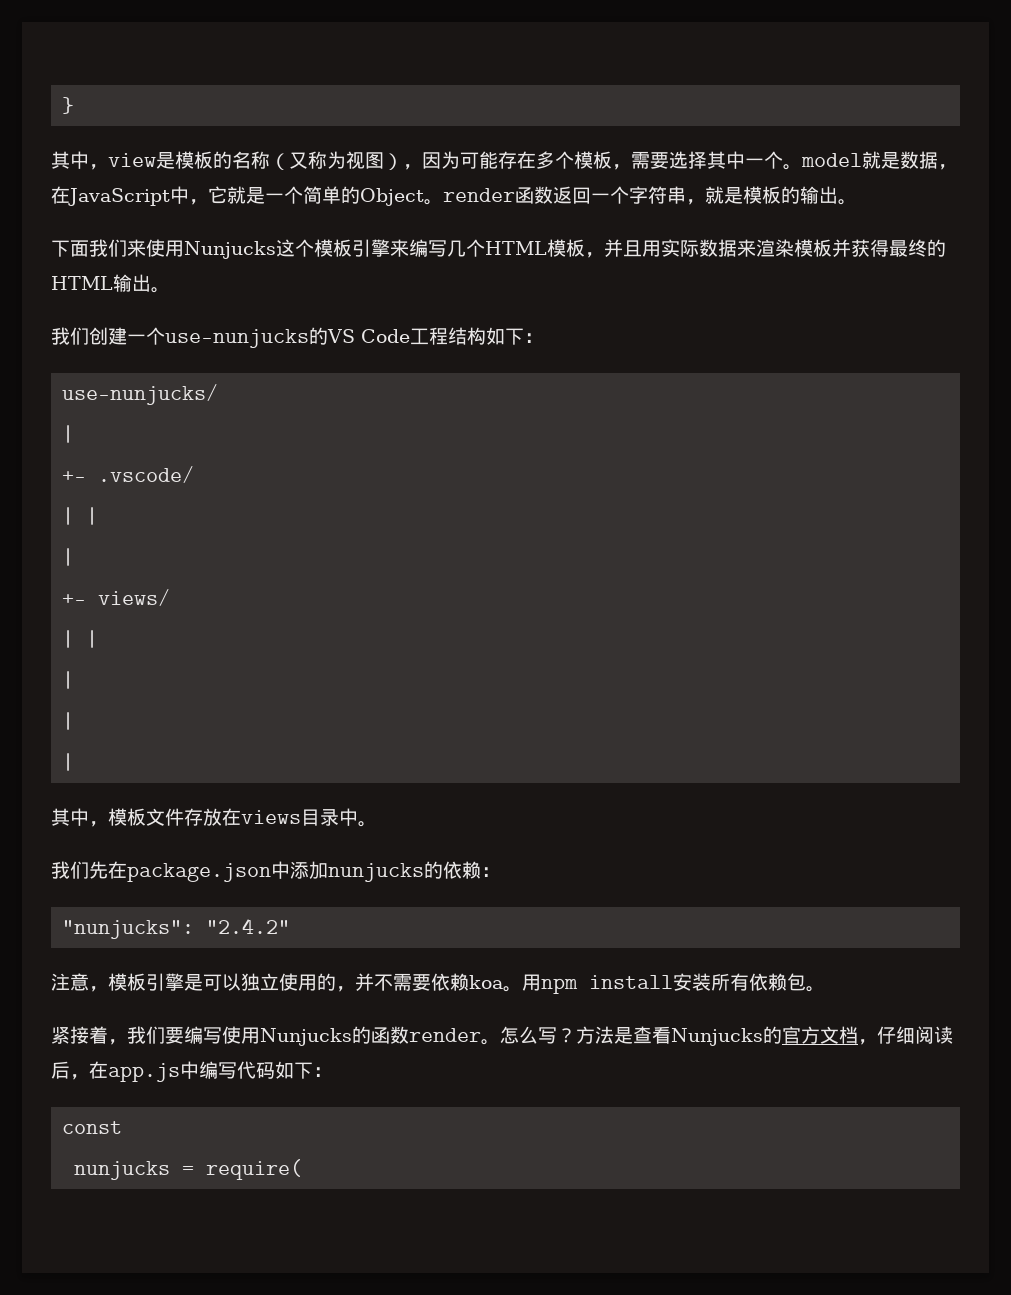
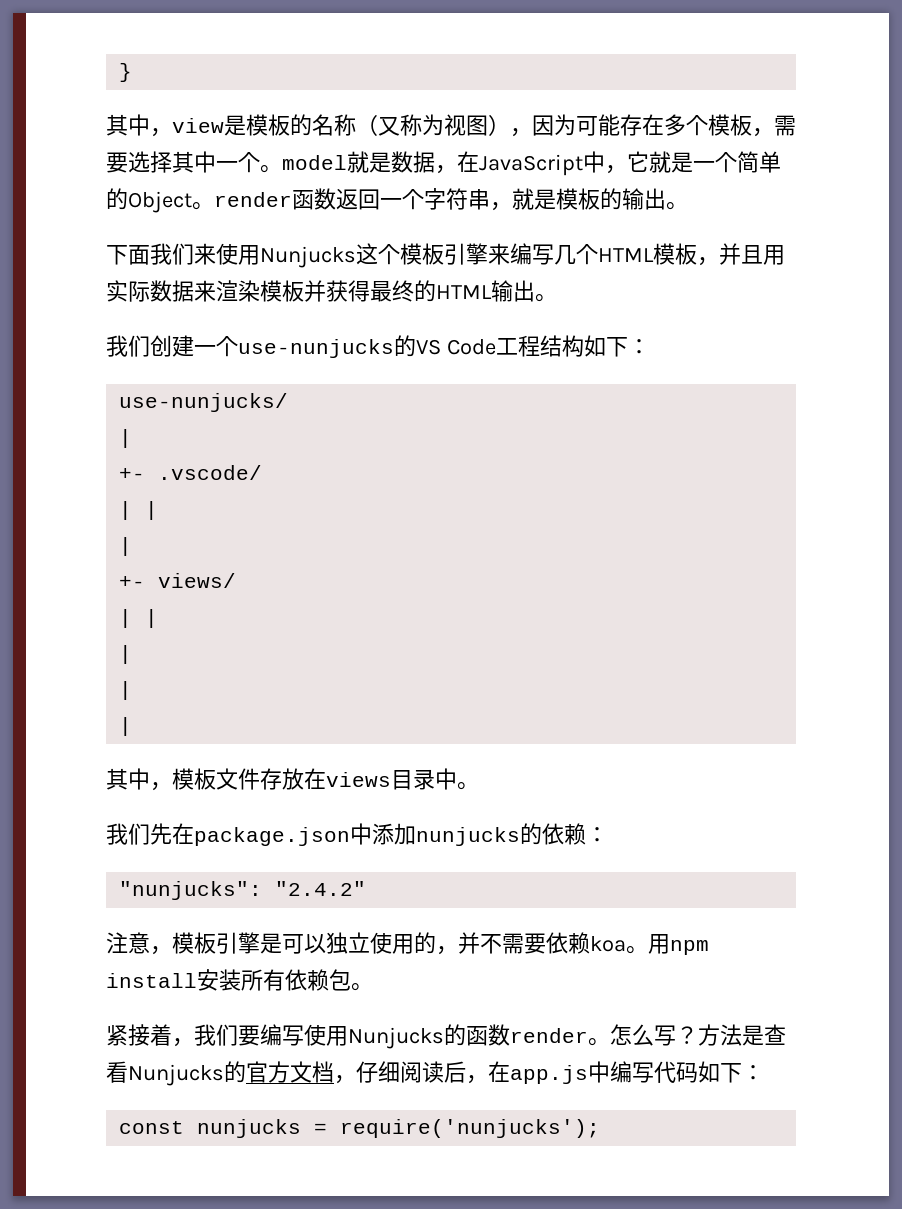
(123, 1127) // -> (185, 1127) none
[206,1159,303,1180] require( -> [340,1119,601,1138] require('nunjucks');

